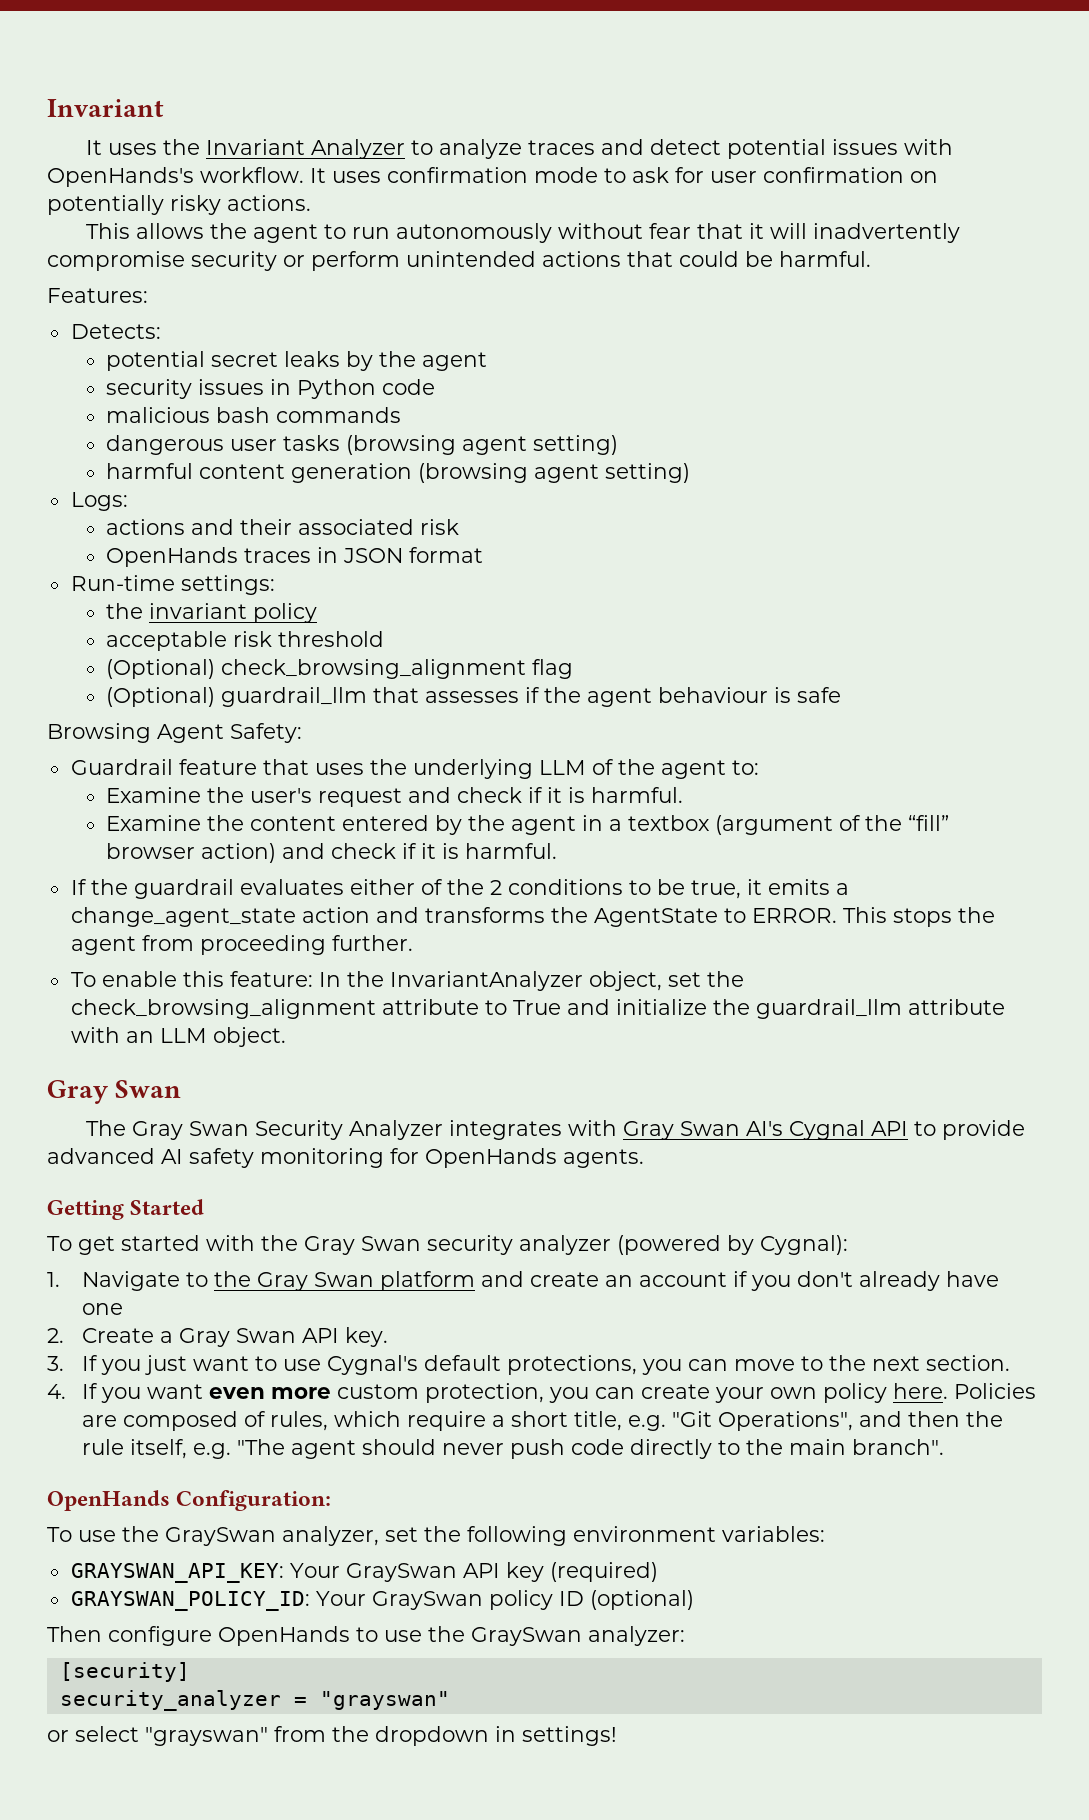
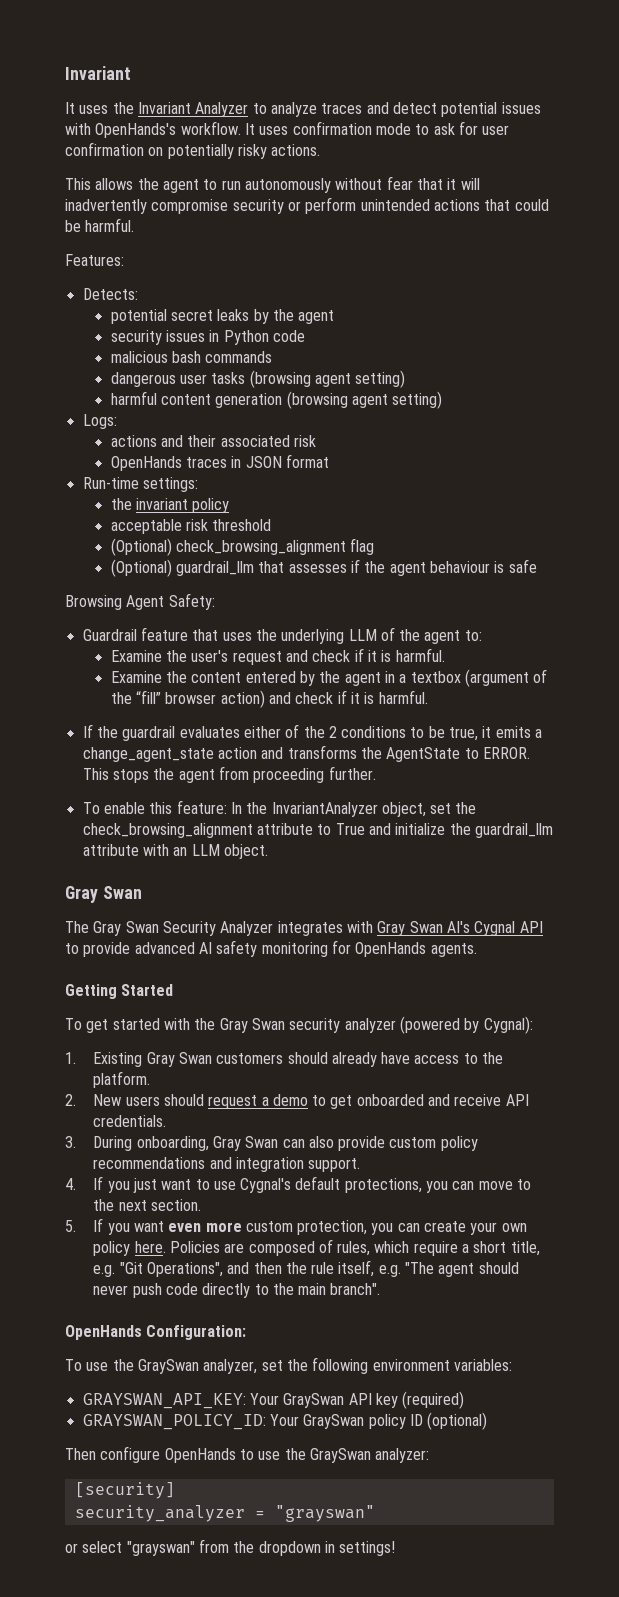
[82,1271,1000,1291] [82,1303,124,1315] [47,1327,389,1347] [47,1356,64,1371] Navigate to the Gray Swan platform and create an account if you don't already have one // 2. Create a Gray Swan API key. // 3. -> [93,1052,504,1067] [93,1071,151,1088] [65,1094,529,1109] [93,1115,167,1127] [65,1136,478,1151] [93,1157,361,1172] [65,1178,76,1190] Existing Gray Swan customers should already have access to the platform. // 2. New users should request a demo to get onboarded and receive API credentials. // 3. During onboarding, Gray Swan can also provide custom policy recommendations and integration support. // 4.
[47,1384,66,1399] 4. -> [65,1220,76,1232] 5.

